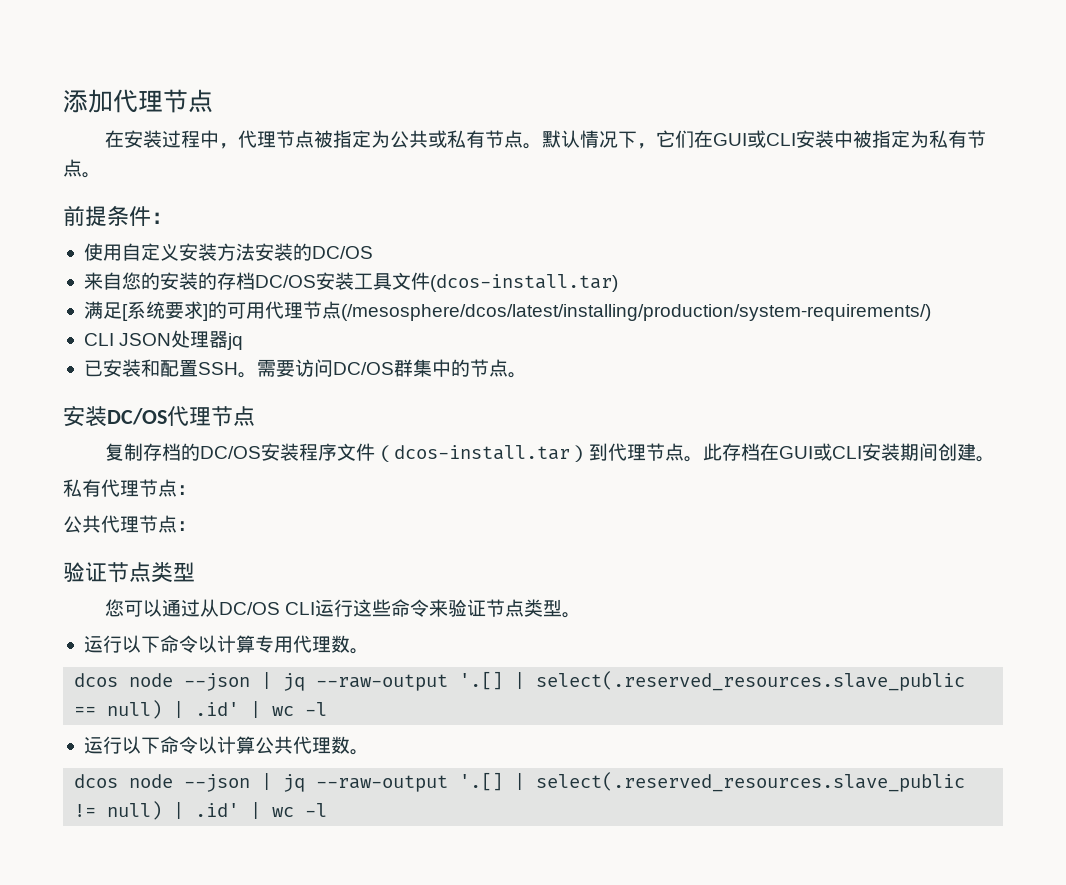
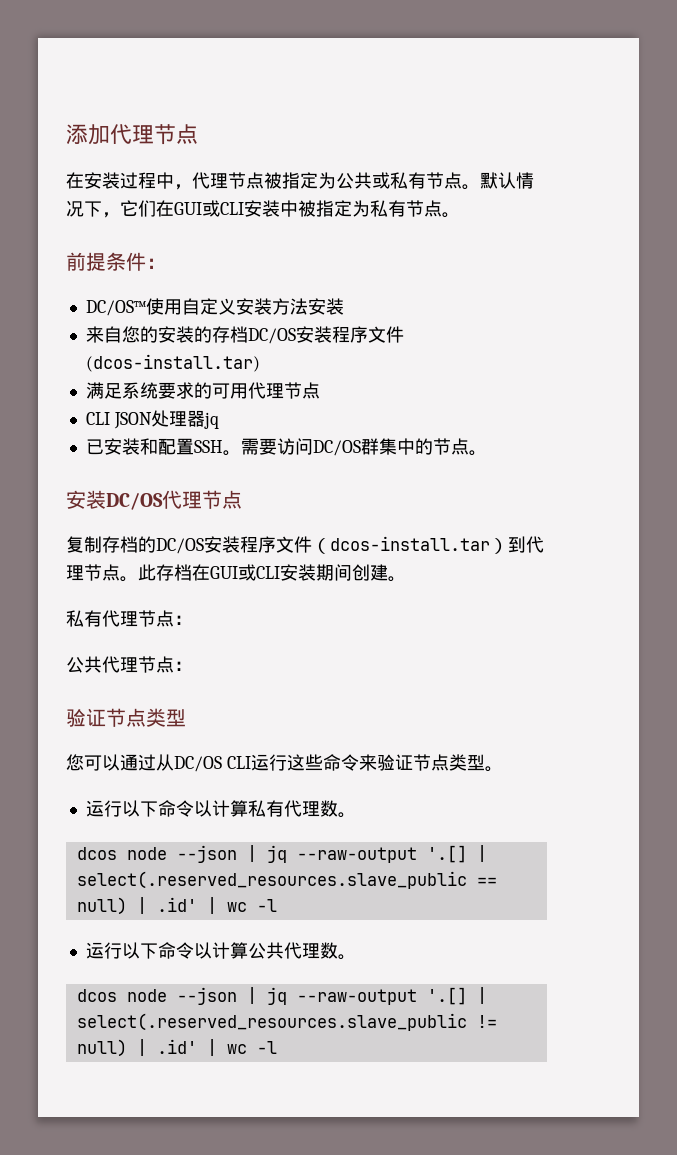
(173, 218) none -> [85,300,146,316] DC/OS™
[292,243,373,261] 的DC/OS -> (344, 306) none
[353,273,392,290] 工具 -> [331,326,368,343] 程序
[121,304,128,321] [ -> (122, 391) none
[202,304,208,321] ] -> (194, 390) none
[340,304,931,321] (/mesosphere/dcos/latest/installing/production/system-requirements/) -> (320, 390) none
[254,635,293,653] 专用 -> [247,800,284,817] 私有

